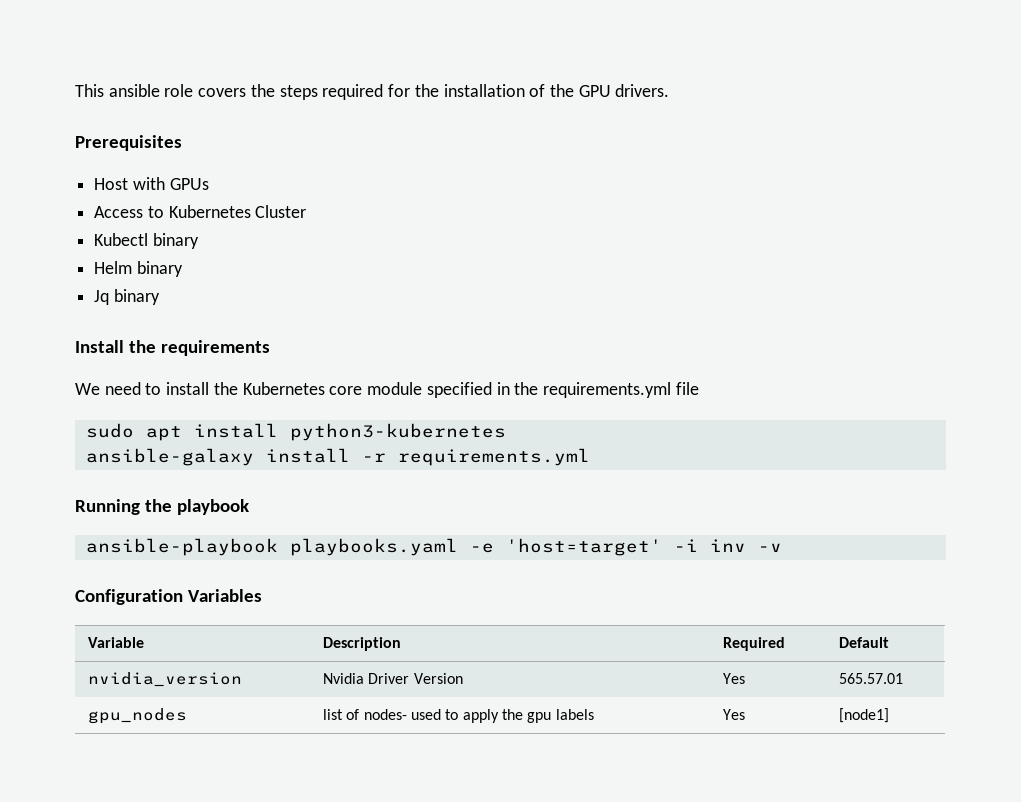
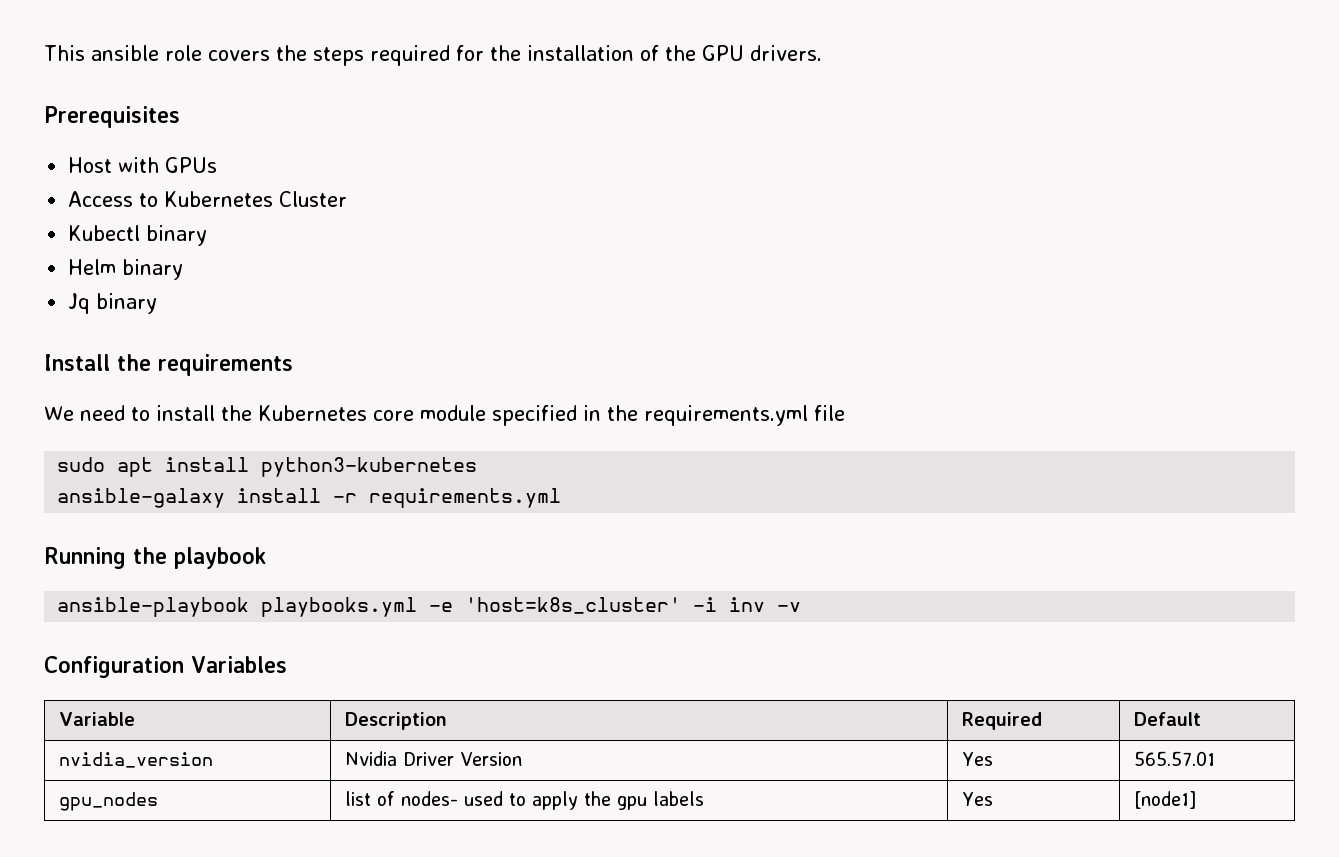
[289,538,662,556] playbooks.yaml -e 'host=target' -> [261,597,682,617] playbooks.yml -e 'host=k8s_cluster'

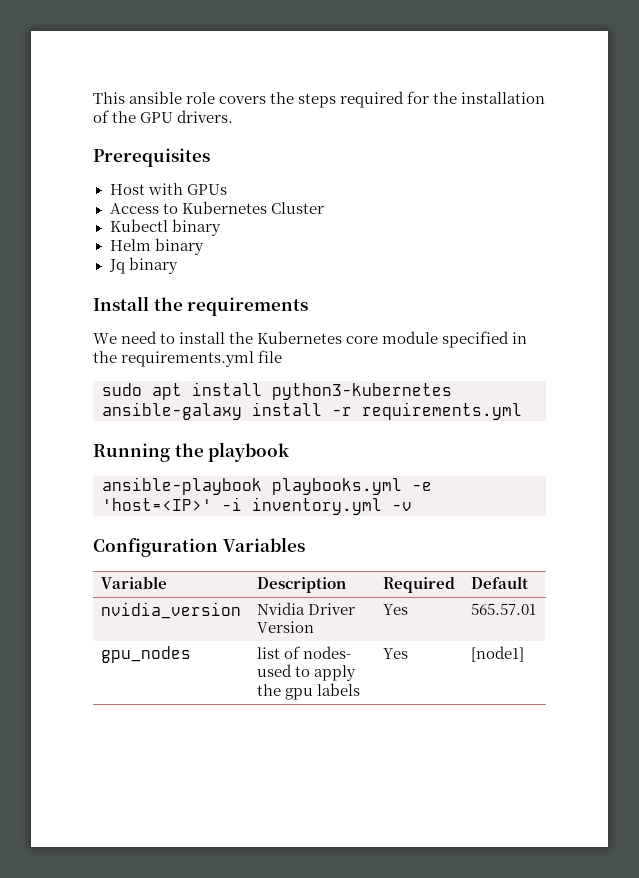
[465,597,766,614] 'host=k8s_cluster' -i inv -> [102,497,382,515] 'host=<IP>' -i inventory.yml

